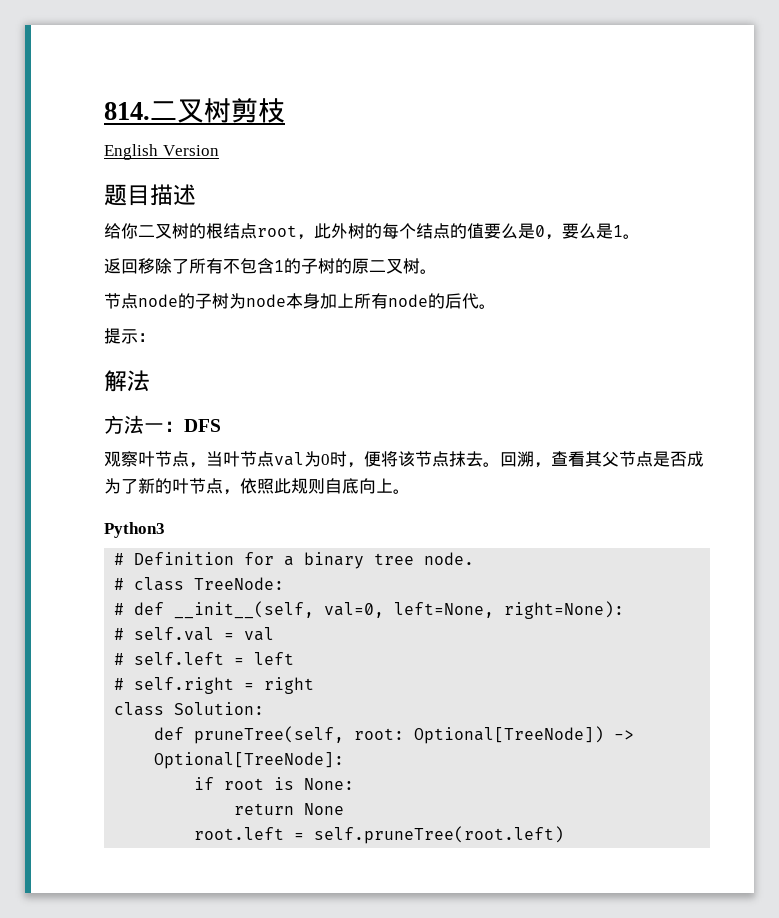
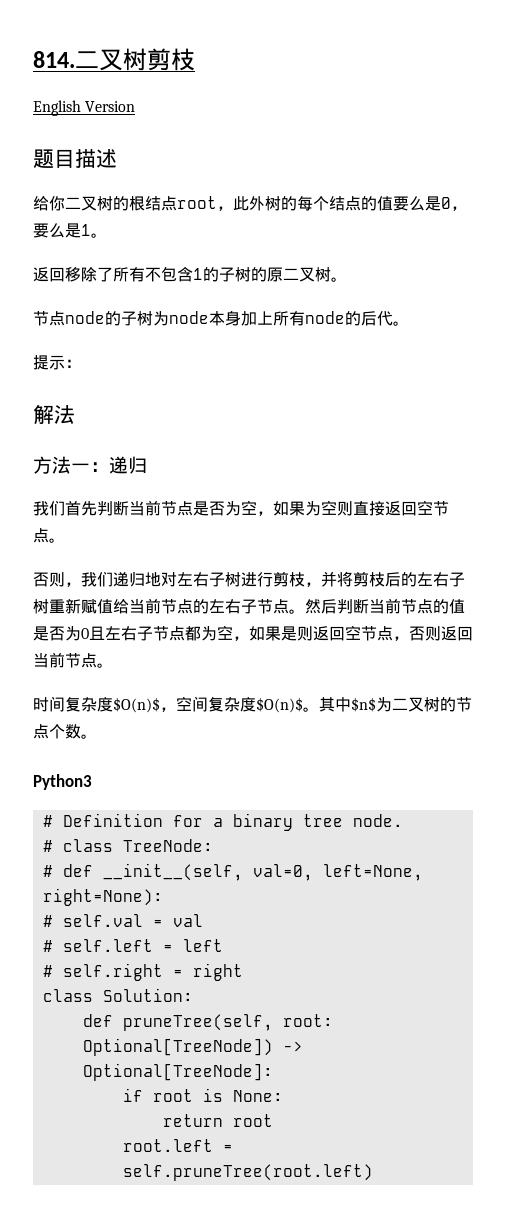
[184,419,221,432] [104,451,704,468] [104,478,393,495] DFS // 观察叶节点，当叶节点val为0时，便将该节点抹去。回溯，查看其父节点是否成为了新的叶节点，依照此规则自底向上 -> [109,456,147,474] [33,500,449,516] [33,528,65,543] [33,571,465,587] [33,598,465,614] [33,625,473,641] [33,652,113,668] [33,696,472,713] [33,724,81,739] 递归 // 我们首先判断当前节点是否为空，如果为空则直接返回空节点。 // 否则，我们递归地对左右子树进行剪枝，并将剪枝后的左右子树重新赋值给当前节点的左右子节点。然后判断当前节点的值是否为0且左右子节点都为空，如果是则返回空节点，否则返回当前节点。 // 时间复杂度$O(n)$，空间复杂度$O(n)$。其中$n$为二叉树的节点个数
[234,803,345,815] return None -> [162,1114,273,1127] return root

